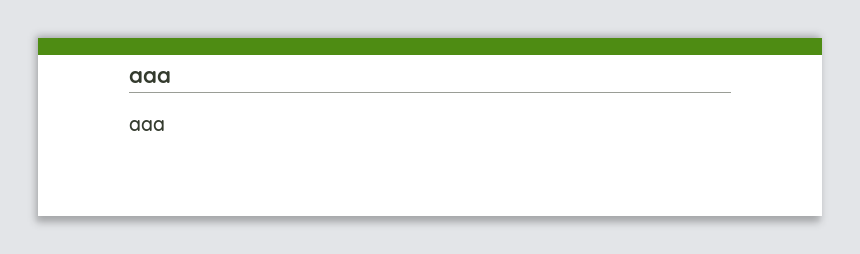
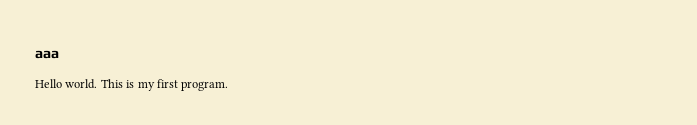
[129,120,165,131] aaa -> [35,79,229,91] Hello world. This is my first program.

